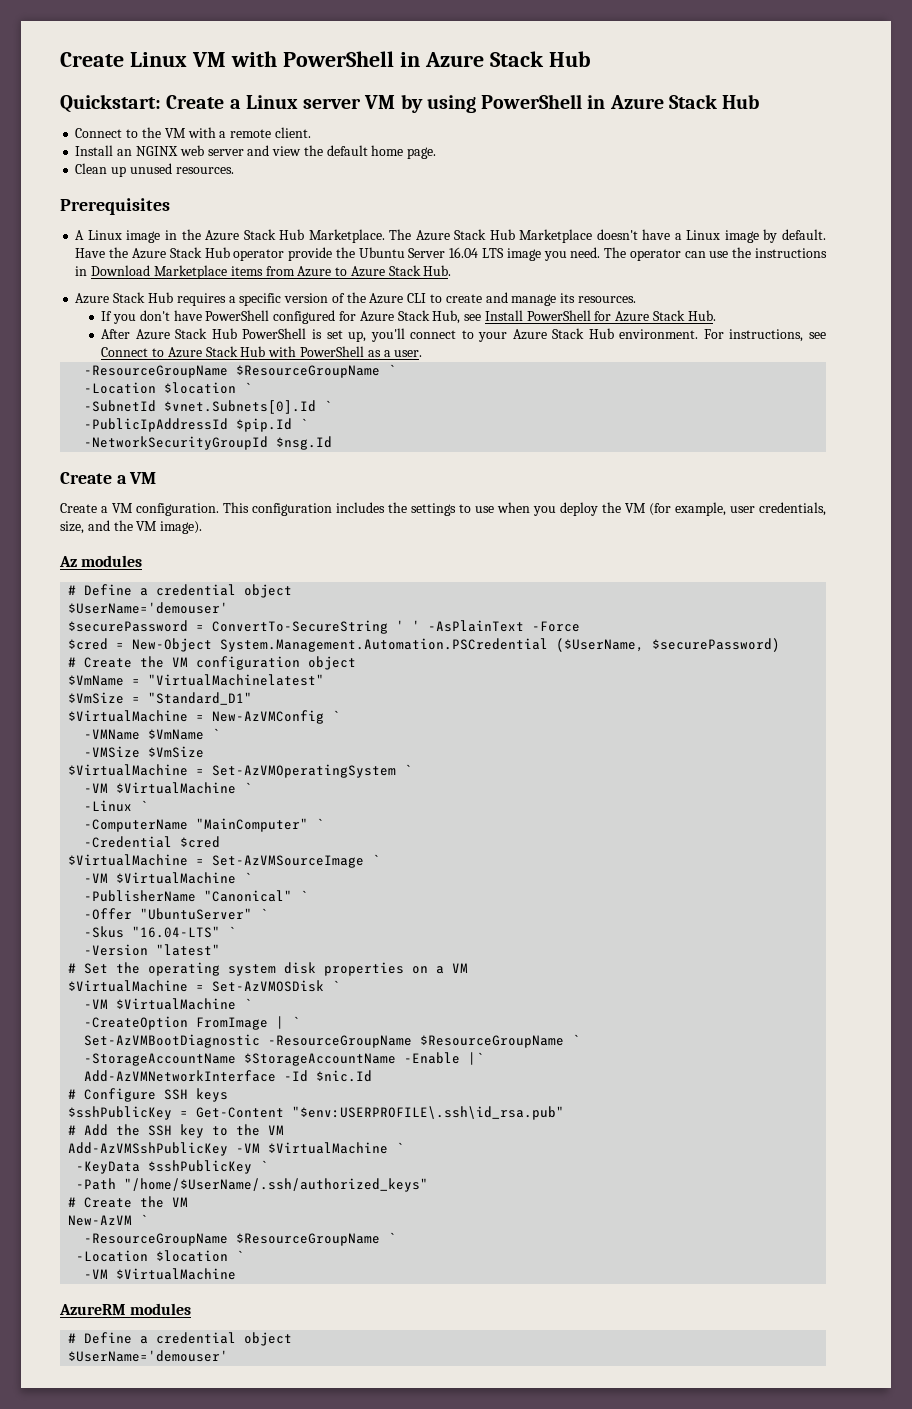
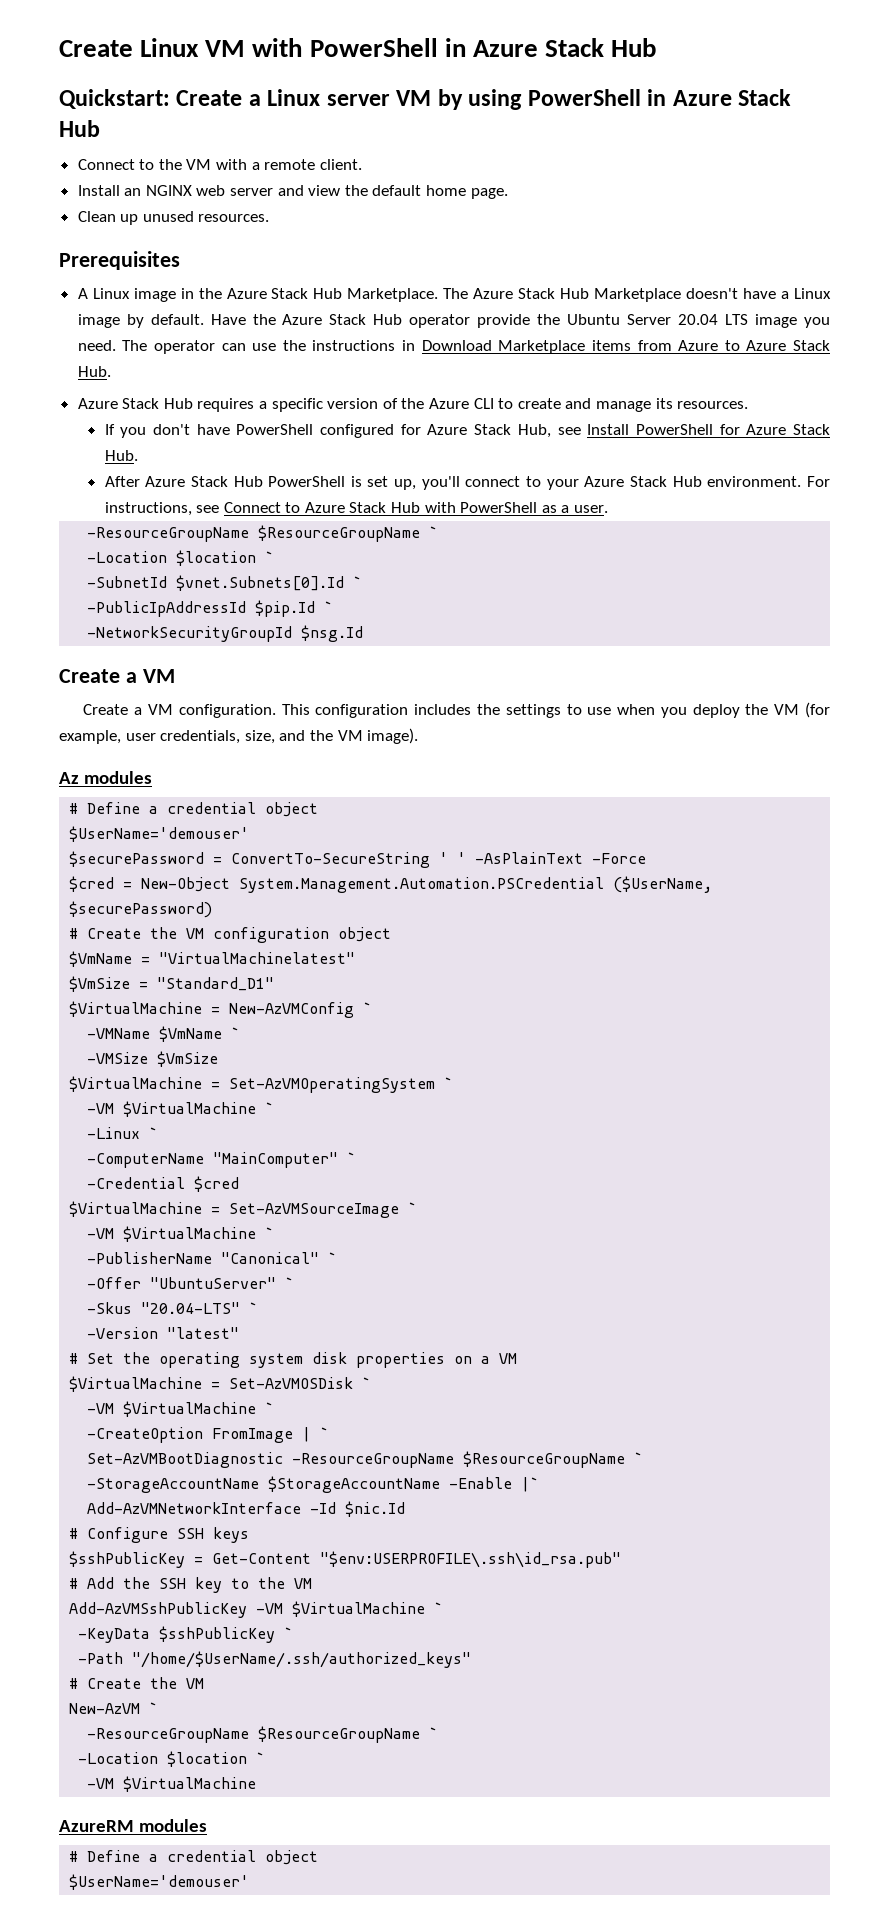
[449,247,479,258] 16.04 -> [678,314,719,325] 20.04
[132,926,221,938] "16.04-LTS" -> [141,1302,241,1314] "20.04-LTS"

